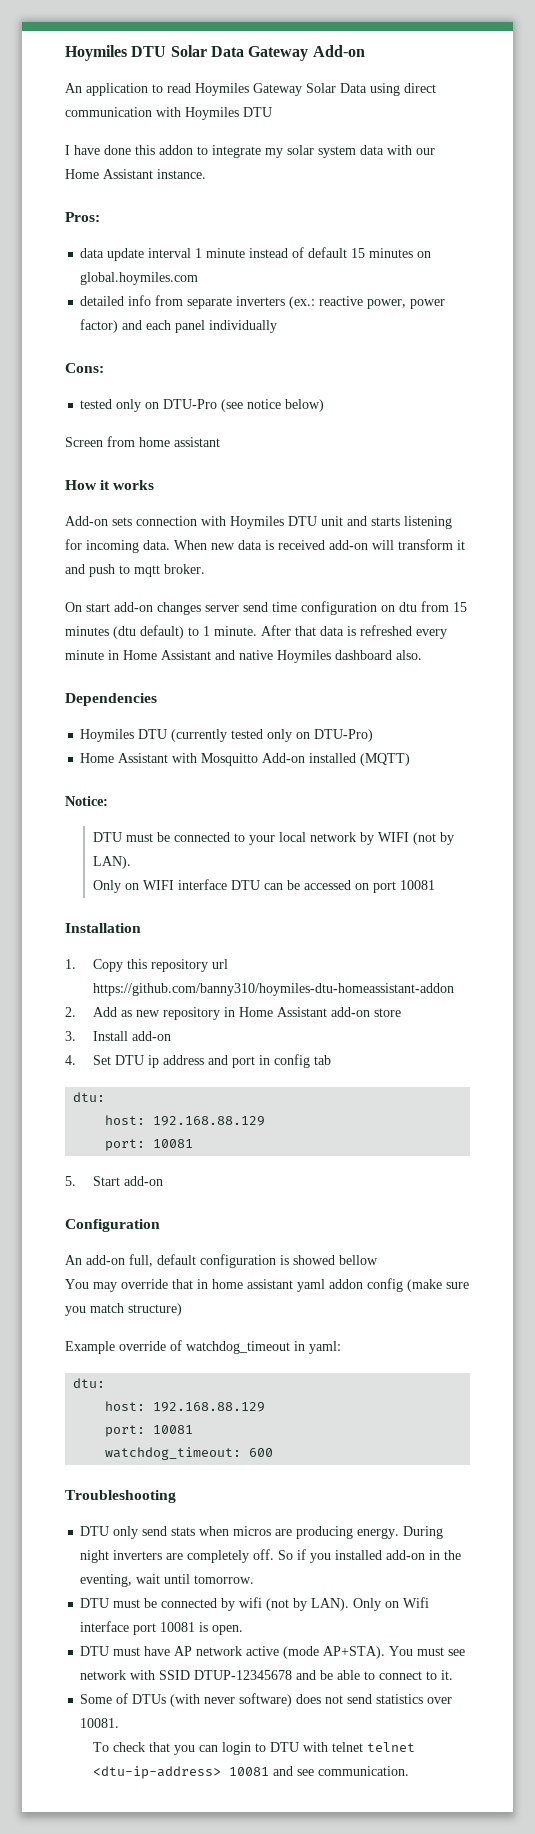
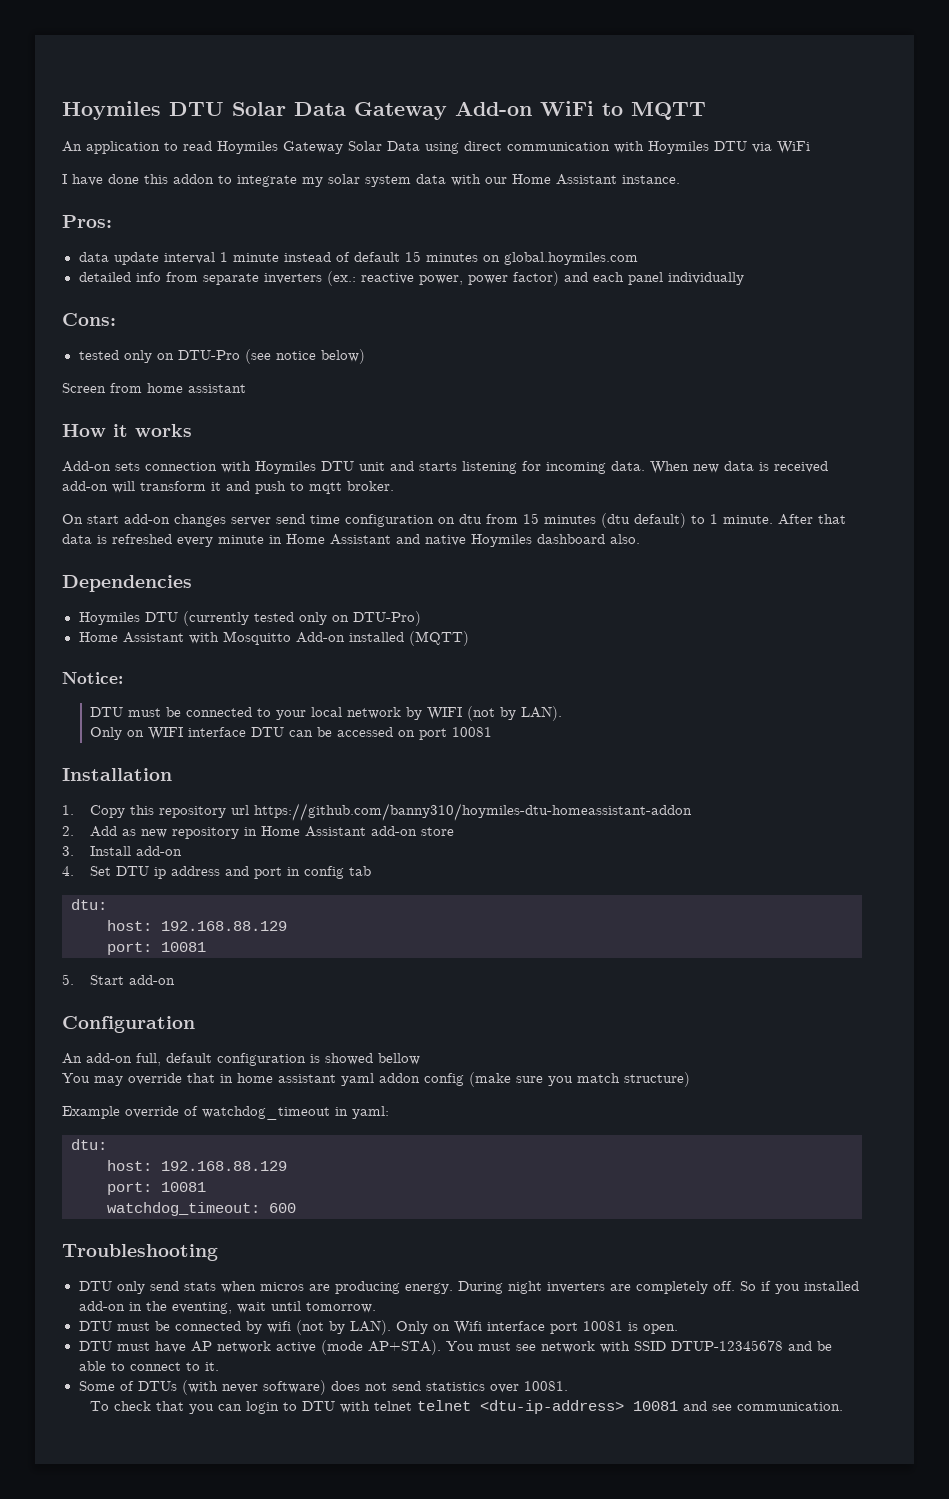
(365, 51) none -> [540,101,706,120] WiFi to MQTT
(272, 112) none -> [752,141,810,154] via WiFi

